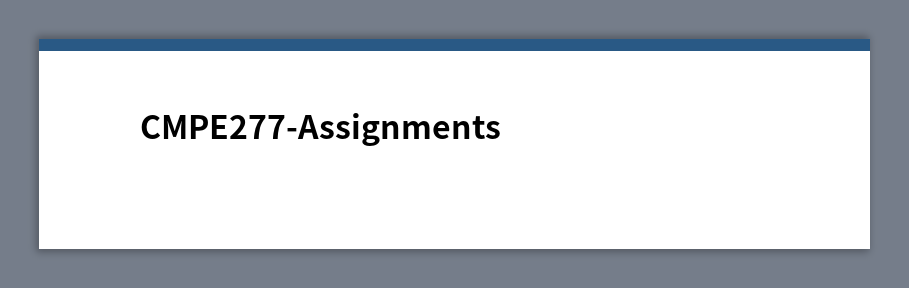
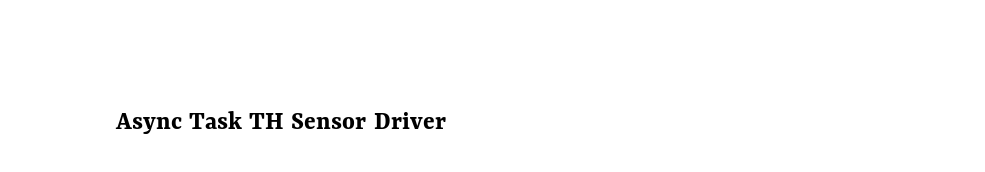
[140,113,501,147] CMPE277-Assignments -> [115,111,446,134] Async Task TH Sensor Driver

